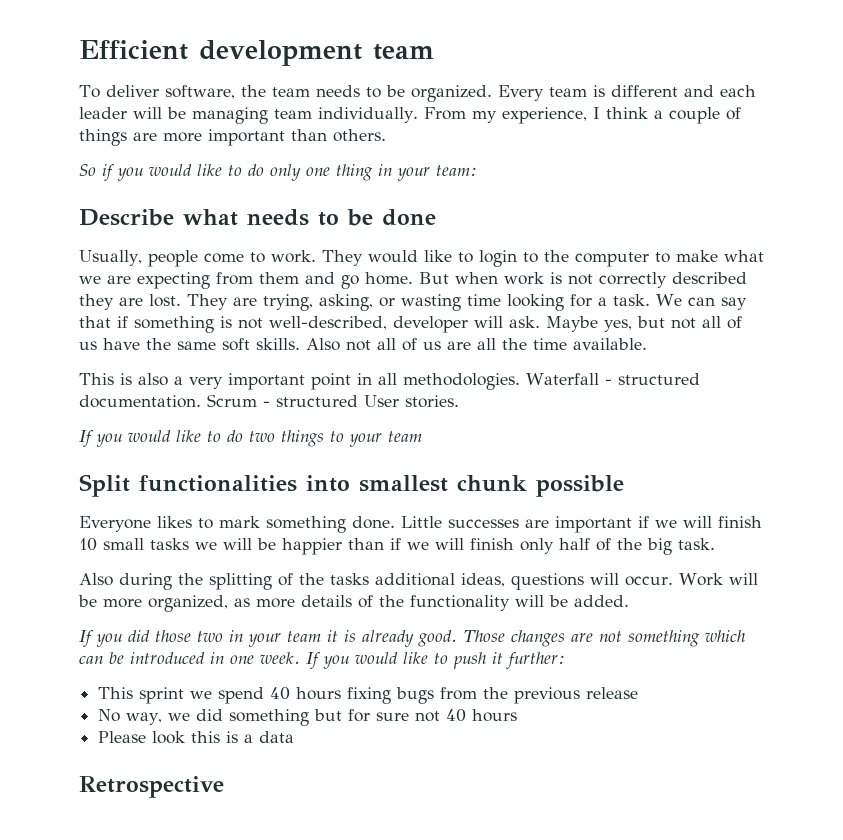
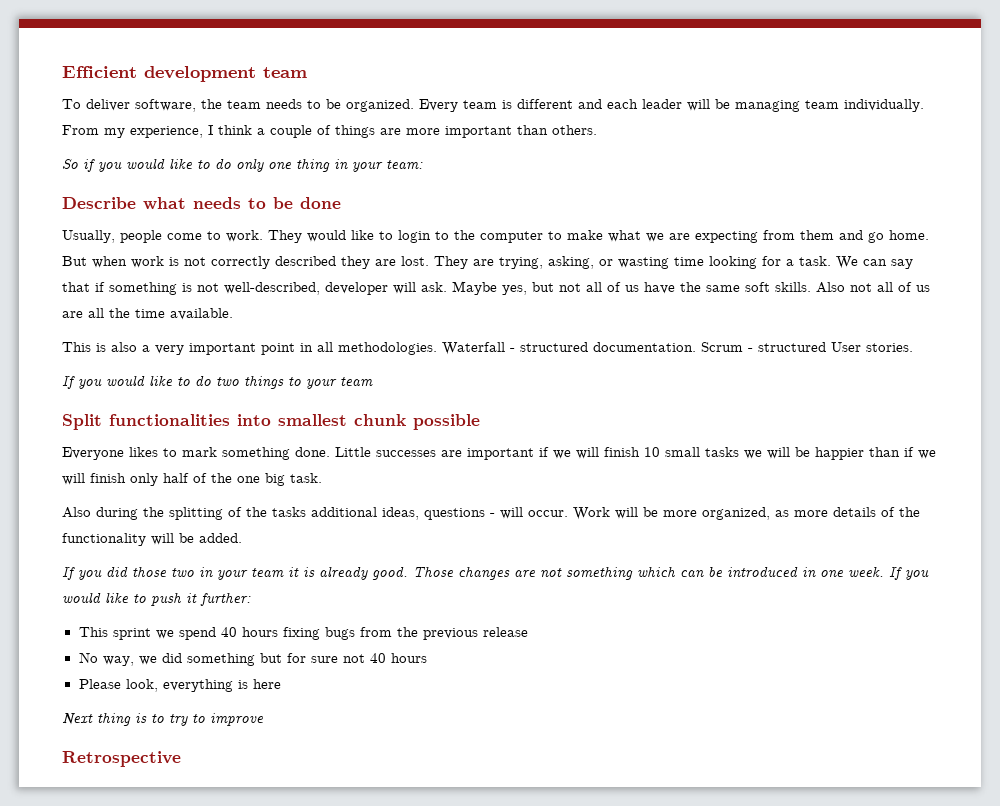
(642, 544) none -> [237,476,260,483] one
(584, 581) none -> [490,513,495,517] -
[152,731,295,744] look this is a data -> [125,679,281,692] [62,712,264,726] look, everything is here // Next thing is to try to improve

